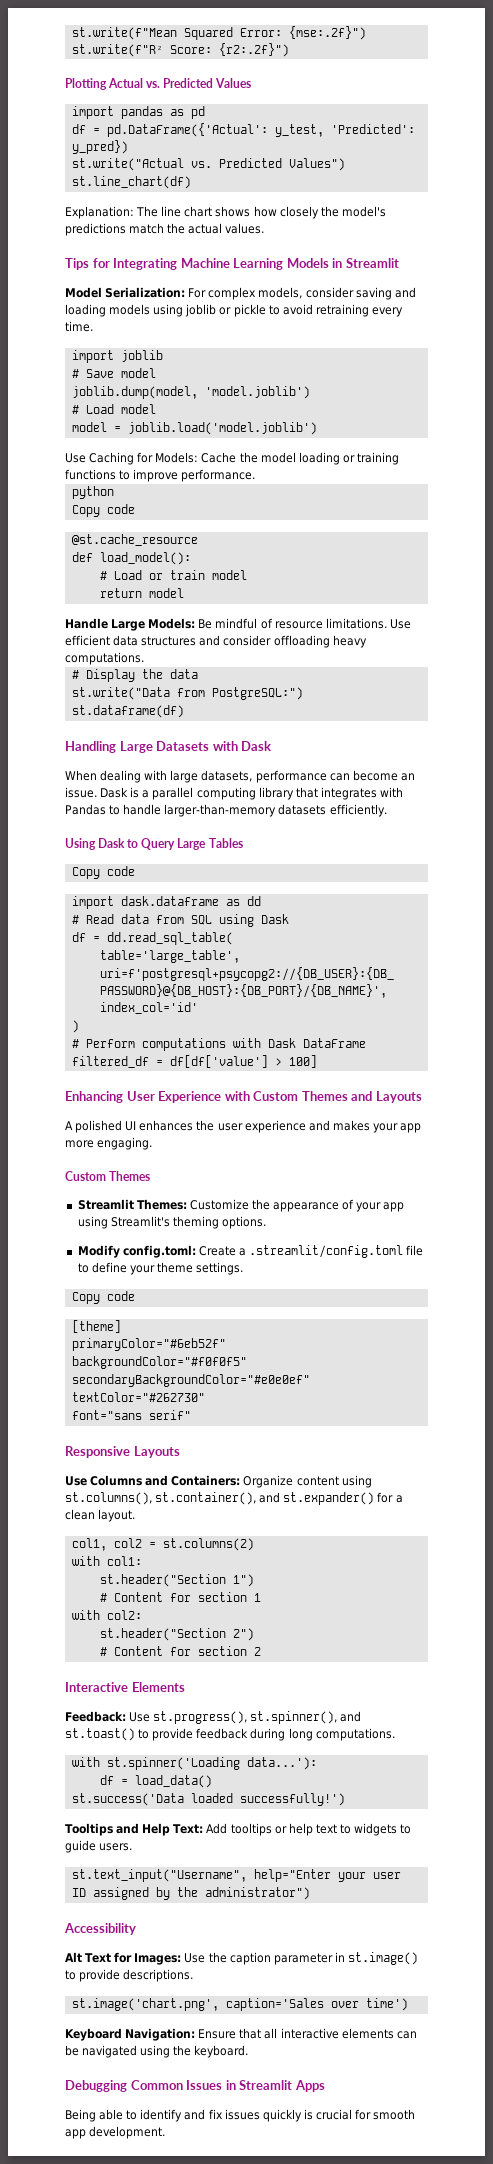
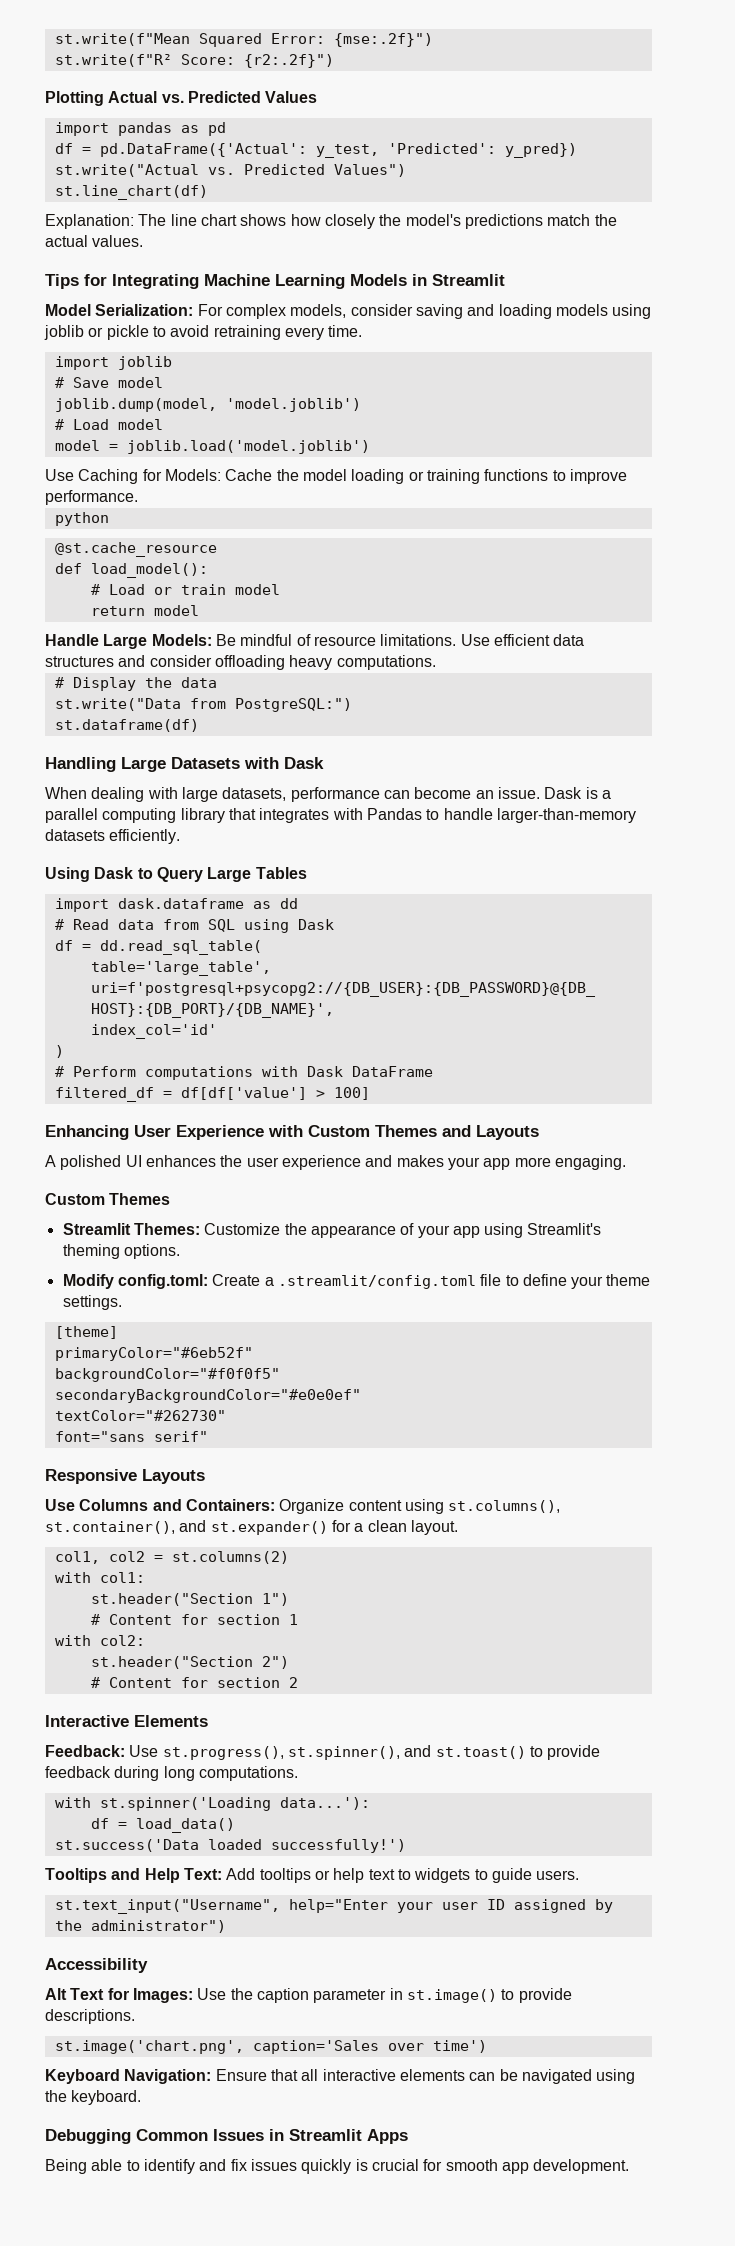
[71,504,135,517] // Copy code -> (109, 519) none
[71,866,135,879] // Copy code -> (307, 873) none
[71,1291,135,1304] // Copy code -> (122, 1302) none

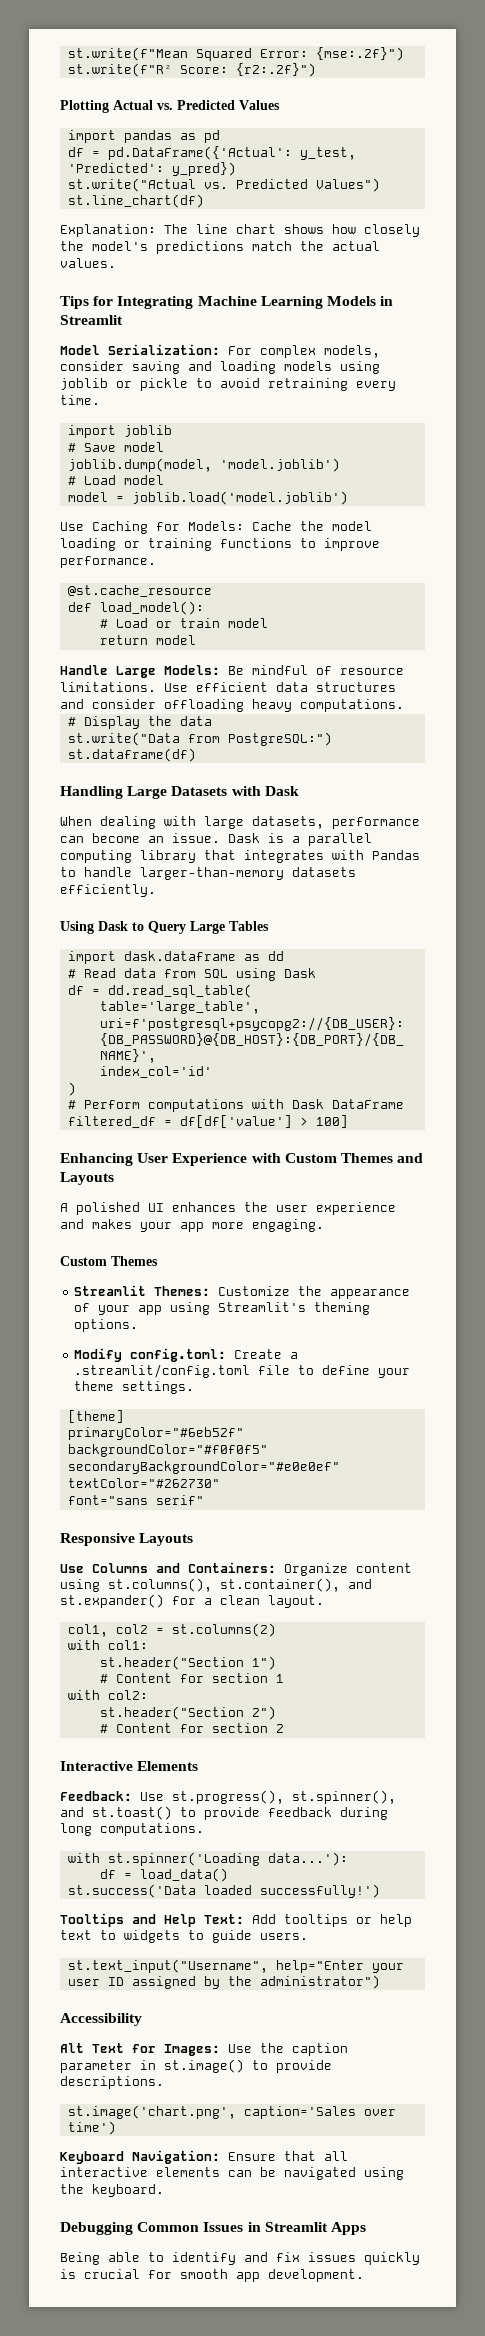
[54,512,109,526] // python -> (156, 562) none

